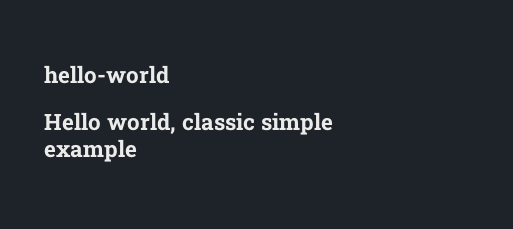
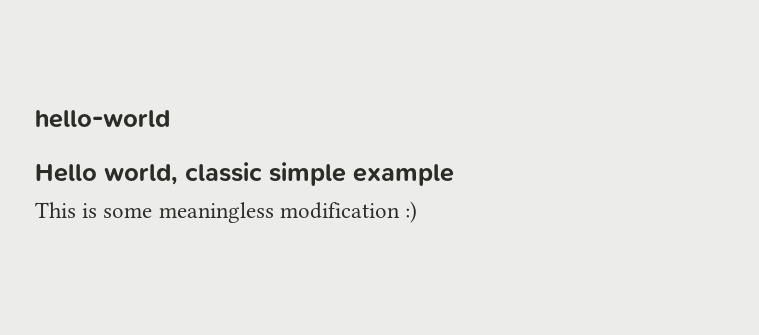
(137, 150) none -> [35,201,418,223] // This is some meaningless modification :)

